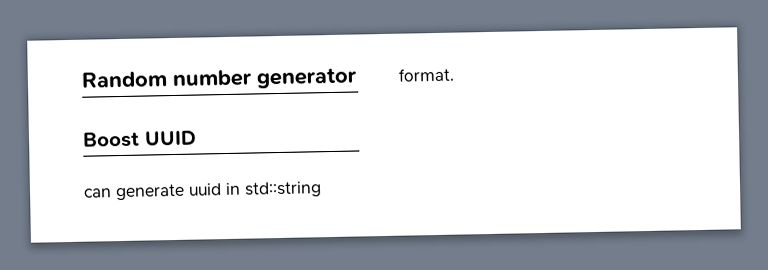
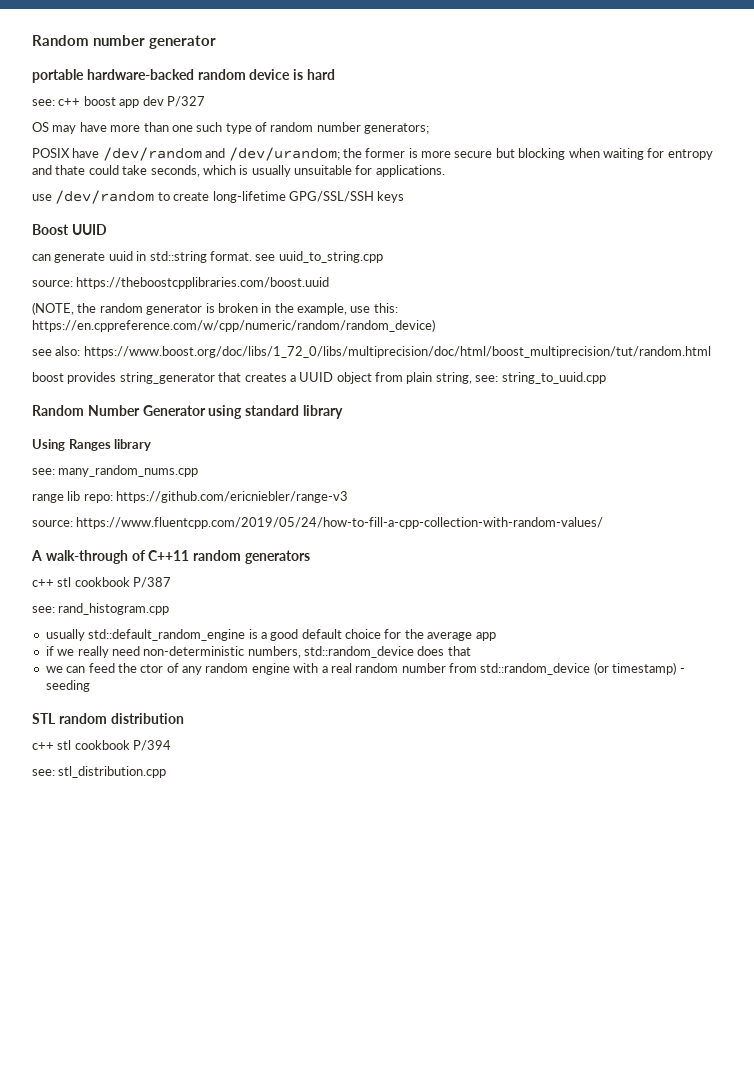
(358, 78) none -> [32,69,335,83] [32,96,205,108] [32,122,430,134] [32,147,713,161] [32,165,445,177] [32,190,405,204] // portable hardware-backed random device is hard // see: c++ boost app dev P/327 // OS may have more than one such type of random number generators; // POSIX have /dev/random and /dev/urandom; the former is more secure but blocking when waiting for entropy and thate could take seconds, which is usually unsuitable for applications. // use /dev/random to create long-lifetime GPG/SSL/SSH keys
(454, 74) none -> [255,251,383,263] [32,277,330,289] [32,302,398,315] [32,319,435,332] [32,346,711,358] [32,372,606,384] [32,405,343,419] [32,439,152,451] [32,465,199,477] [32,491,349,503] [32,517,604,529] [31,550,310,564] [32,577,172,588] [32,603,170,615] [45,629,496,641] [45,646,471,658] [45,662,685,675] [45,680,90,692] [32,713,184,724] [32,740,172,751] [32,766,167,778] see uuid_to_string.cpp // source: https://theboostcpplibraries.com/boost.uuid // (NOTE, the random generator is broken in the example, use this: https://en.cppreference.com/w/cpp/numeric/random/random_device) // see also: https://www.boost.org/doc/libs/1_72_0/libs/multiprecision/doc/html/boost_multiprecision/tut/random.html // boost provides string_generator that creates a UUID object from plain string, see: string_to_uuid.cpp // Random Number Generator using standard library // Using Ranges library // see: many_random_nums.cpp // range lib repo: https://github.com/ericniebler/range-v3 // source: https://www.fluentcpp.com/2019/05/24/how-to-fill-a-cpp-collection-with-random-values/ // A walk-through of C++11 random generators // c++ stl cookbook P/387 // see: rand_histogram.cpp // usually std::default_random_engine is a good default choice for the average app // if we really need non-deterministic numbers, std::random_device does that // we can feed the ctor of any random engine with a real random number from std::random_device (or timestamp) - seeding // STL random distribution // c++ stl cookbook P/394 // see: stl_distribution.cpp

